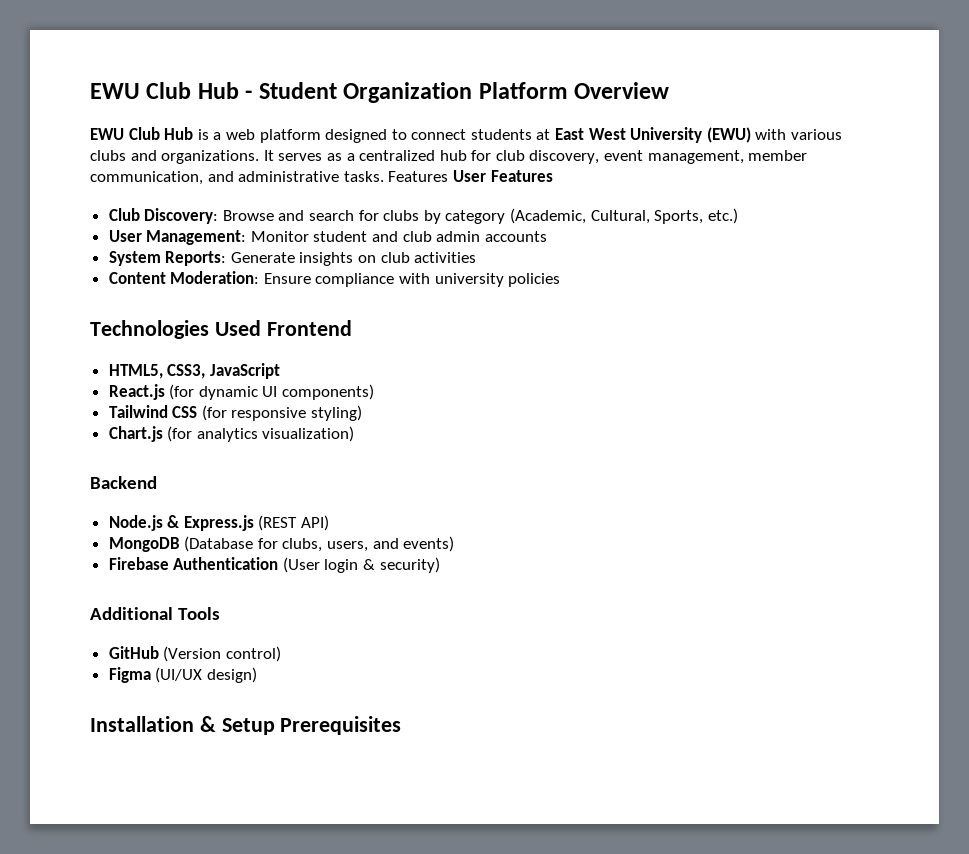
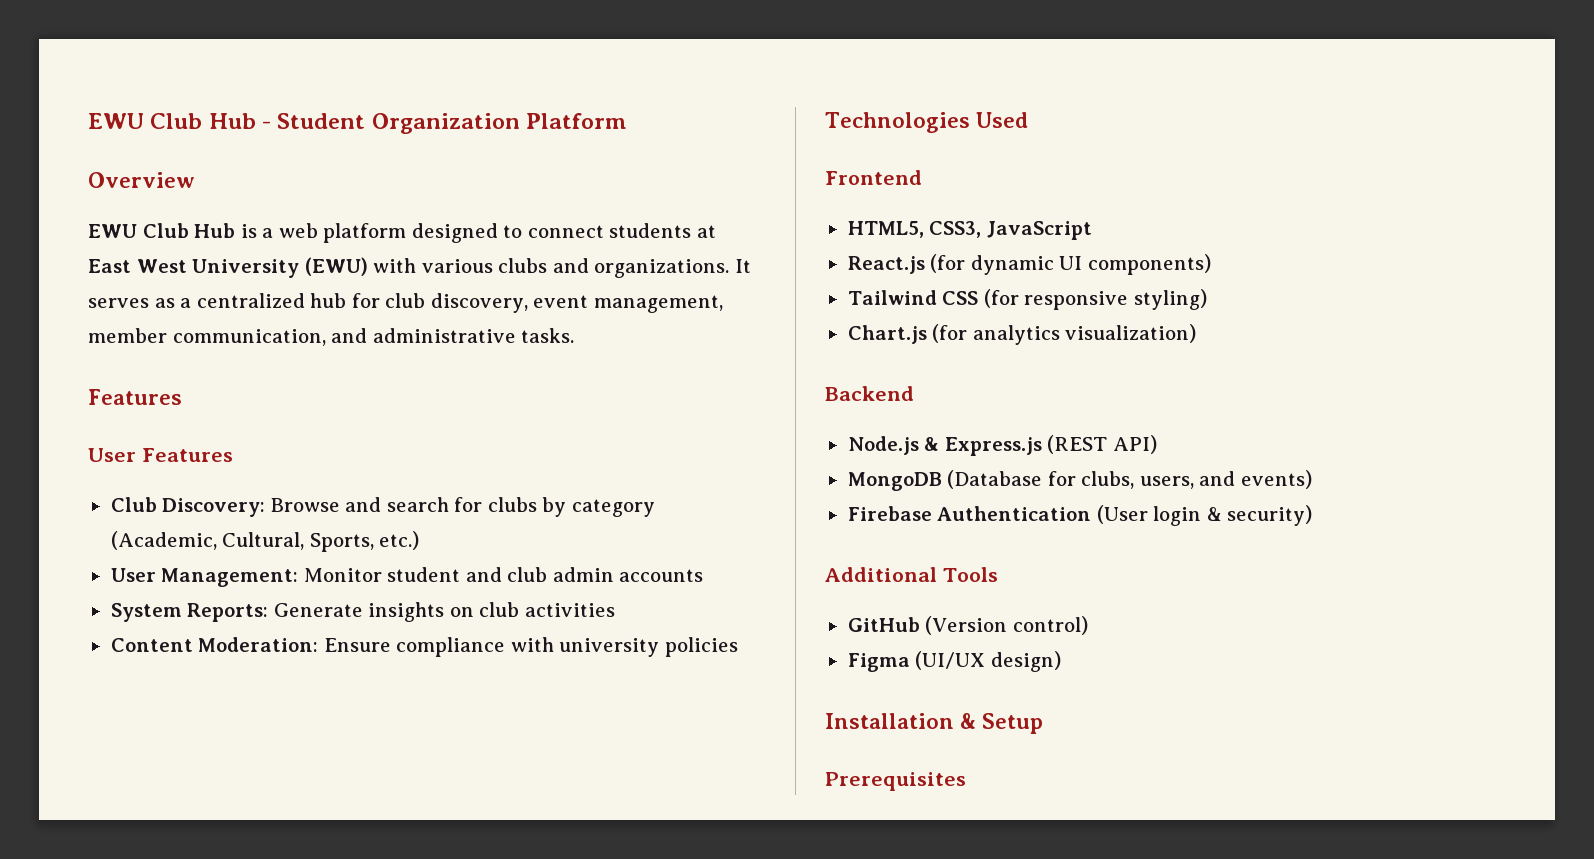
(568, 90) none -> (628, 121) //
[388,171,449,182] Features -> [88,389,182,405] // Features //
(261, 328) none -> (1029, 120) //
(275, 726) none -> (1044, 723) //

